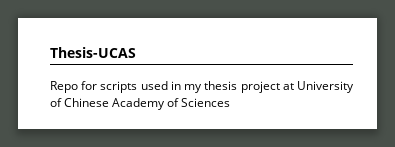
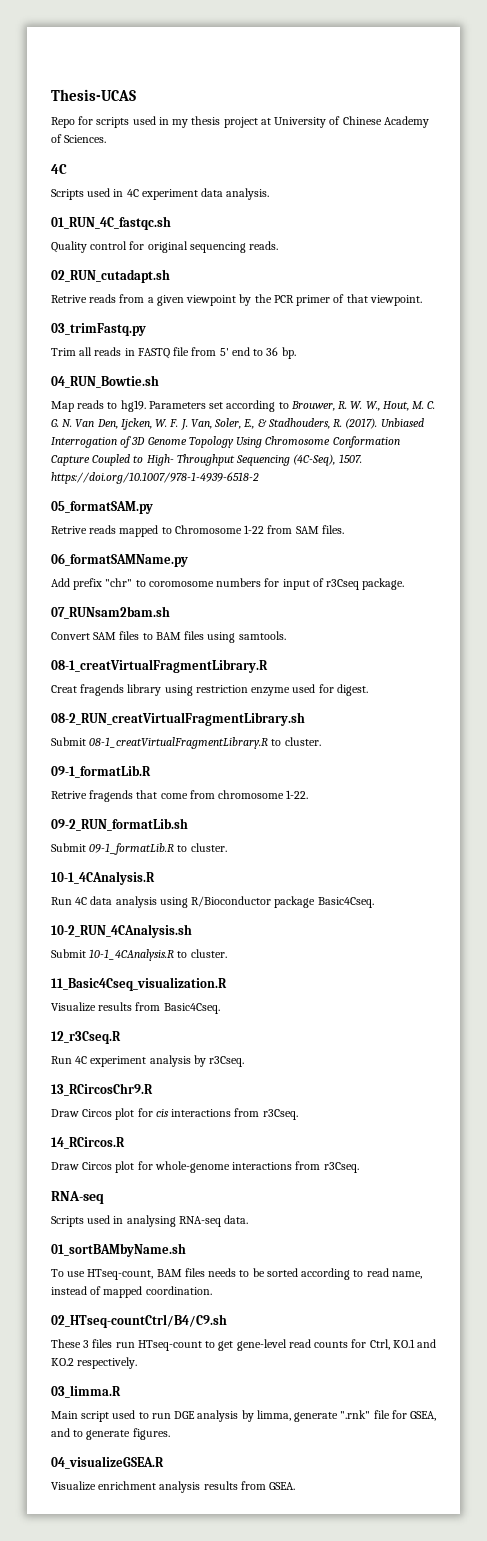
[181,98,231,107] Sciences -> [64,135,107,143] [51,164,67,174] [51,188,270,200] [51,216,171,230] [51,241,279,253] [51,269,170,283] [51,294,422,306] [51,323,146,336] [51,347,296,359] [51,375,159,388] [51,400,436,412] [51,418,424,430] [51,436,400,448] [51,454,362,466] [51,472,259,484] [51,501,153,514] [51,525,344,537] [51,553,188,567] [51,578,405,590] [51,606,170,619] [51,631,286,643] [51,659,268,673] [51,684,368,696] [51,712,305,726] [51,737,321,749] [51,765,151,778] [51,790,309,802] [51,818,188,831] [51,843,227,855] [51,871,155,885] [51,896,374,908] [51,924,192,938] [51,949,227,961] [51,977,227,991] [51,1002,220,1014] [51,1031,121,1044] [51,1055,245,1067] [51,1083,153,1096] [51,1108,298,1120] [51,1137,125,1149] [51,1161,359,1173] [51,1191,104,1204] [51,1215,249,1227] [51,1243,186,1257] [51,1268,422,1280] [51,1286,212,1298] [51,1314,227,1328] [51,1339,437,1351] [51,1357,138,1369] [51,1385,121,1398] [51,1410,437,1422] [51,1428,170,1440] [51,1456,164,1469] [51,1481,296,1493] Sciences. // 4C // Scripts used in 4C experiment data analysis. // 01_RUN_4C_fastqc.sh // Quality control for original sequencing reads. // 02_RUN_cutadapt.sh // Retrive reads from a given viewpoint by the PCR primer of that viewpoint. // 03_trimFastq.py // Trim all reads in FASTQ file from 5' end to 36 bp. // 04_RUN_Bowtie.sh // Map reads to hg19. Parameters set according to Brouwer, R. W. W., Hout, M. C. G. N. Van Den, Ijcken, W. F. J. Van, Soler, E., & Stadhouders, R. (2017). Unbiased Interrogation of 3D Genome Topology Using Chromosome Conformation Capture Coupled to High- Throughput Sequencing (4C-Seq), 1507. https://doi.org/10.1007/978-1-4939-6518-2 // 05_formatSAM.py // Retrive reads mapped to Chromosome 1-22 from SAM files. // 06_formatSAMName.py // Add prefix "chr" to coromosome numbers for input of r3Cseq package. // 07_RUNsam2bam.sh // Convert SAM files to BAM files using samtools. // 08-1_creatVirtualFragmentLibrary.R // Creat fragends library using restriction enzyme used for digest. // 08-2_RUN_creatVirtualFragmentLibrary.sh // Submit 08-1_creatVirtualFragmentLibrary.R to cluster. // 09-1_formatLib.R // Retrive fragends that come from chromosome 1-22. // 09-2_RUN_formatLib.sh // Submit 09-1_formatLib.R to cluster. // 10-1_4CAnalysis.R // Run 4C data analysis using R/Bioconductor package Basic4Cseq. // 10-2_RUN_4CAnalysis.sh // Submit 10-1_4CAnalysis.R to cluster. // 11_Basic4Cseq_visualization.R // Visualize results from Basic4Cseq. // 12_r3Cseq.R // Run 4C experiment analysis by r3Cseq. // 13_RCircosChr9.R // Draw Circos plot for cis interactions from r3Cseq. // 14_RCircos.R // Draw Circos plot for whole-genome interactions from r3Cseq. // RNA-seq // Scripts used in analysing RNA-seq data. // 01_sortBAMbyName.sh // To use HTseq-count, BAM files needs to be sorted according to read name, instead of mapped coordination. // 02_HTseq-countCtrl/B4/C9.sh // These 3 files run HTseq-count to get gene-level read counts for Ctrl, KO.1 and KO.2 respectively. // 03_limma.R // Main script used to run DGE analysis by limma, generate ".rnk" file for GSEA, and to generate figures. // 04_visualizeGSEA.R // Visualize enrichment analysis results from GSEA.

